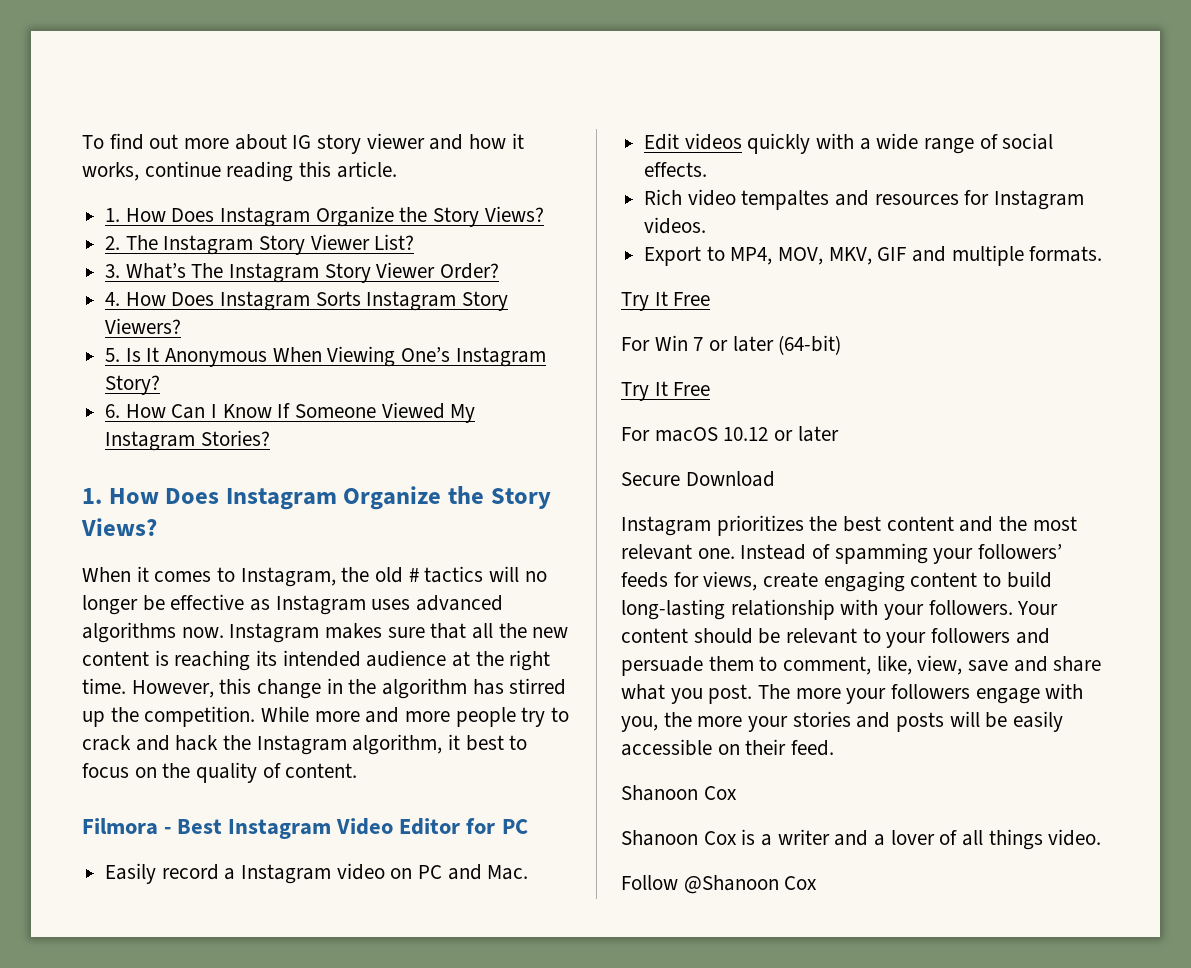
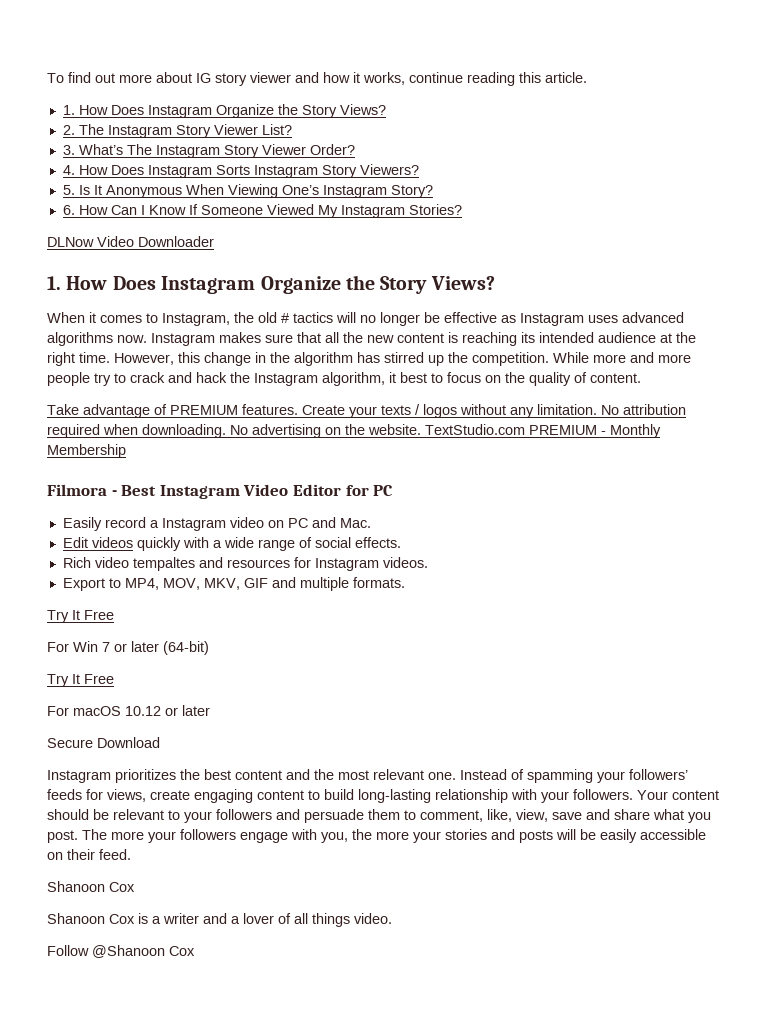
(270, 438) none -> [47,236,214,247] // DLNow Video Downloader
(358, 770) none -> [47,404,686,418] [47,424,661,438] [47,444,126,458] // Take advantage of PREMIUM features. Create your texts / logos without any limitation. No attribution required when downloading. No advertising on the website. TextStudio.com PREMIUM - Monthly Membership

